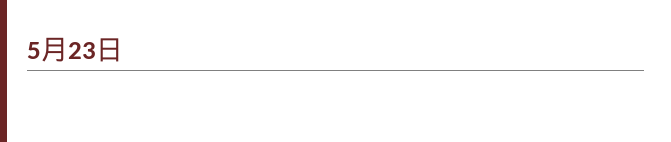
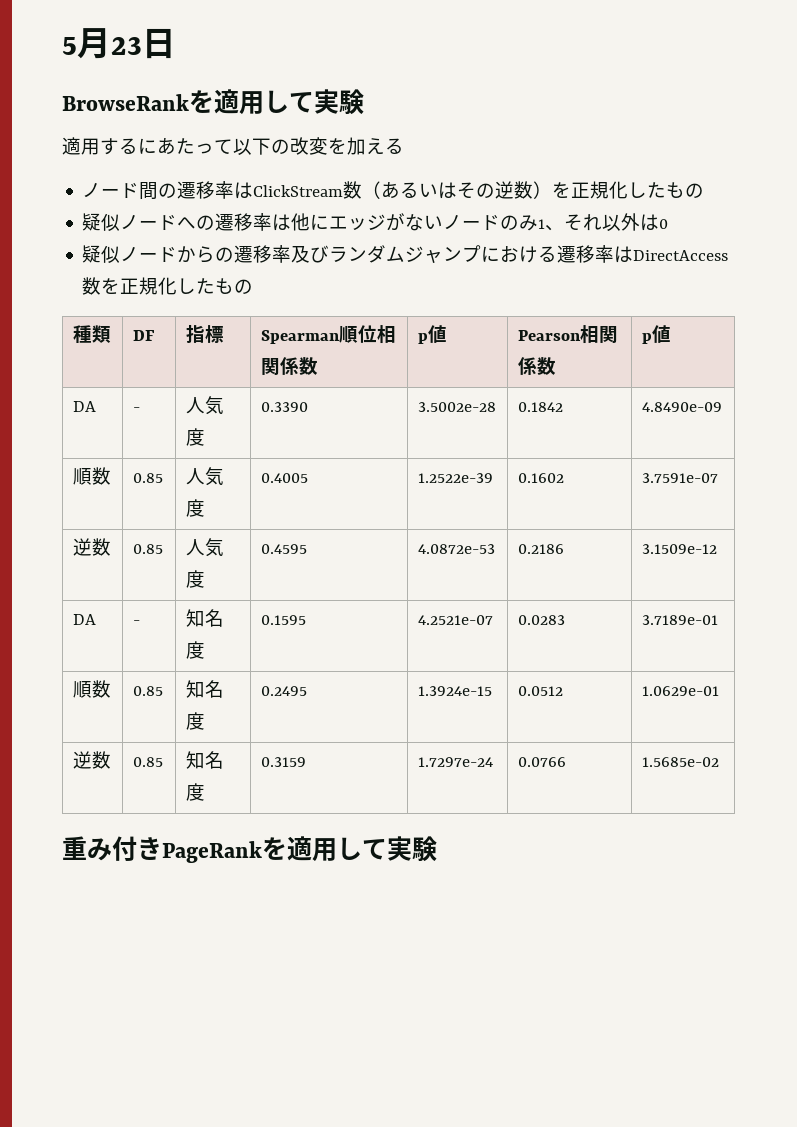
(123, 50) none -> [62,89,364,115] [62,137,404,155] [82,181,705,200] [82,213,669,231] [82,245,729,263] [82,277,254,295] [72,325,111,343] [132,330,155,341] [185,324,224,343] [260,325,396,344] [260,357,318,375] [417,325,447,344] [517,325,618,344] [517,357,556,375] [641,325,671,344] [72,401,96,412] [132,407,140,412] [185,396,224,415] [185,428,205,446] [260,402,308,412] [417,402,496,412] [517,402,563,412] [641,402,722,412] [72,467,111,485] [132,473,163,483] [185,467,224,486] [185,499,205,517] [260,473,308,483] [417,473,493,483] [517,473,564,483] [641,473,718,483] [72,538,111,556] [132,544,163,554] [185,538,224,557] [185,570,205,588] [260,544,307,554] [417,544,495,554] [517,544,564,554] [641,544,717,554] [72,614,96,625] [132,620,140,625] [185,609,224,627] [185,641,205,659] [260,615,306,625] [417,615,493,625] [517,615,565,625] [641,615,718,625] [72,680,111,698] [132,686,163,696] [185,680,224,698] [185,712,205,730] [260,686,307,696] [417,686,492,696] [517,686,563,696] [641,686,719,696] [72,751,111,769] [132,757,163,767] [185,751,224,769] [185,783,205,801] [260,757,306,767] [417,757,493,767] [517,757,566,767] [641,757,719,767] [62,836,437,863] // BrowseRankを適用して実験 // 適用するにあたって以下の改変を加える // ノード間の遷移率はClickStream数（あるいはその逆数）を正規化したもの // 疑似ノードへの遷移率は他にエッジがないノードのみ1、それ以外は0 // 疑似ノードからの遷移率及びランダムジャンプにおける遷移率はDirectAccess数を正規化したもの // 種類 | DF | 指標 | Spearman順位相関係数 | p値 | Pearson相関係数 | p値 // DA | - | 人気度 | 0.3390 | 3.5002e-28 | 0.1842 | 4.8490e-09 // 順数 | 0.85 | 人気度 | 0.4005 | 1.2522e-39 | 0.1602 | 3.7591e-07 // 逆数 | 0.85 | 人気度 | 0.4595 | 4.0872e-53 | 0.2186 | 3.1509e-12 // DA | - | 知名度 | 0.1595 | 4.2521e-07 | 0.0283 | 3.7189e-01 // 順数 | 0.85 | 知名度 | 0.2495 | 1.3924e-15 | 0.0512 | 1.0629e-01 // 逆数 | 0.85 | 知名度 | 0.3159 | 1.7297e-24 | 0.0766 | 1.5685e-02 // 重み付きPageRankを適用して実験

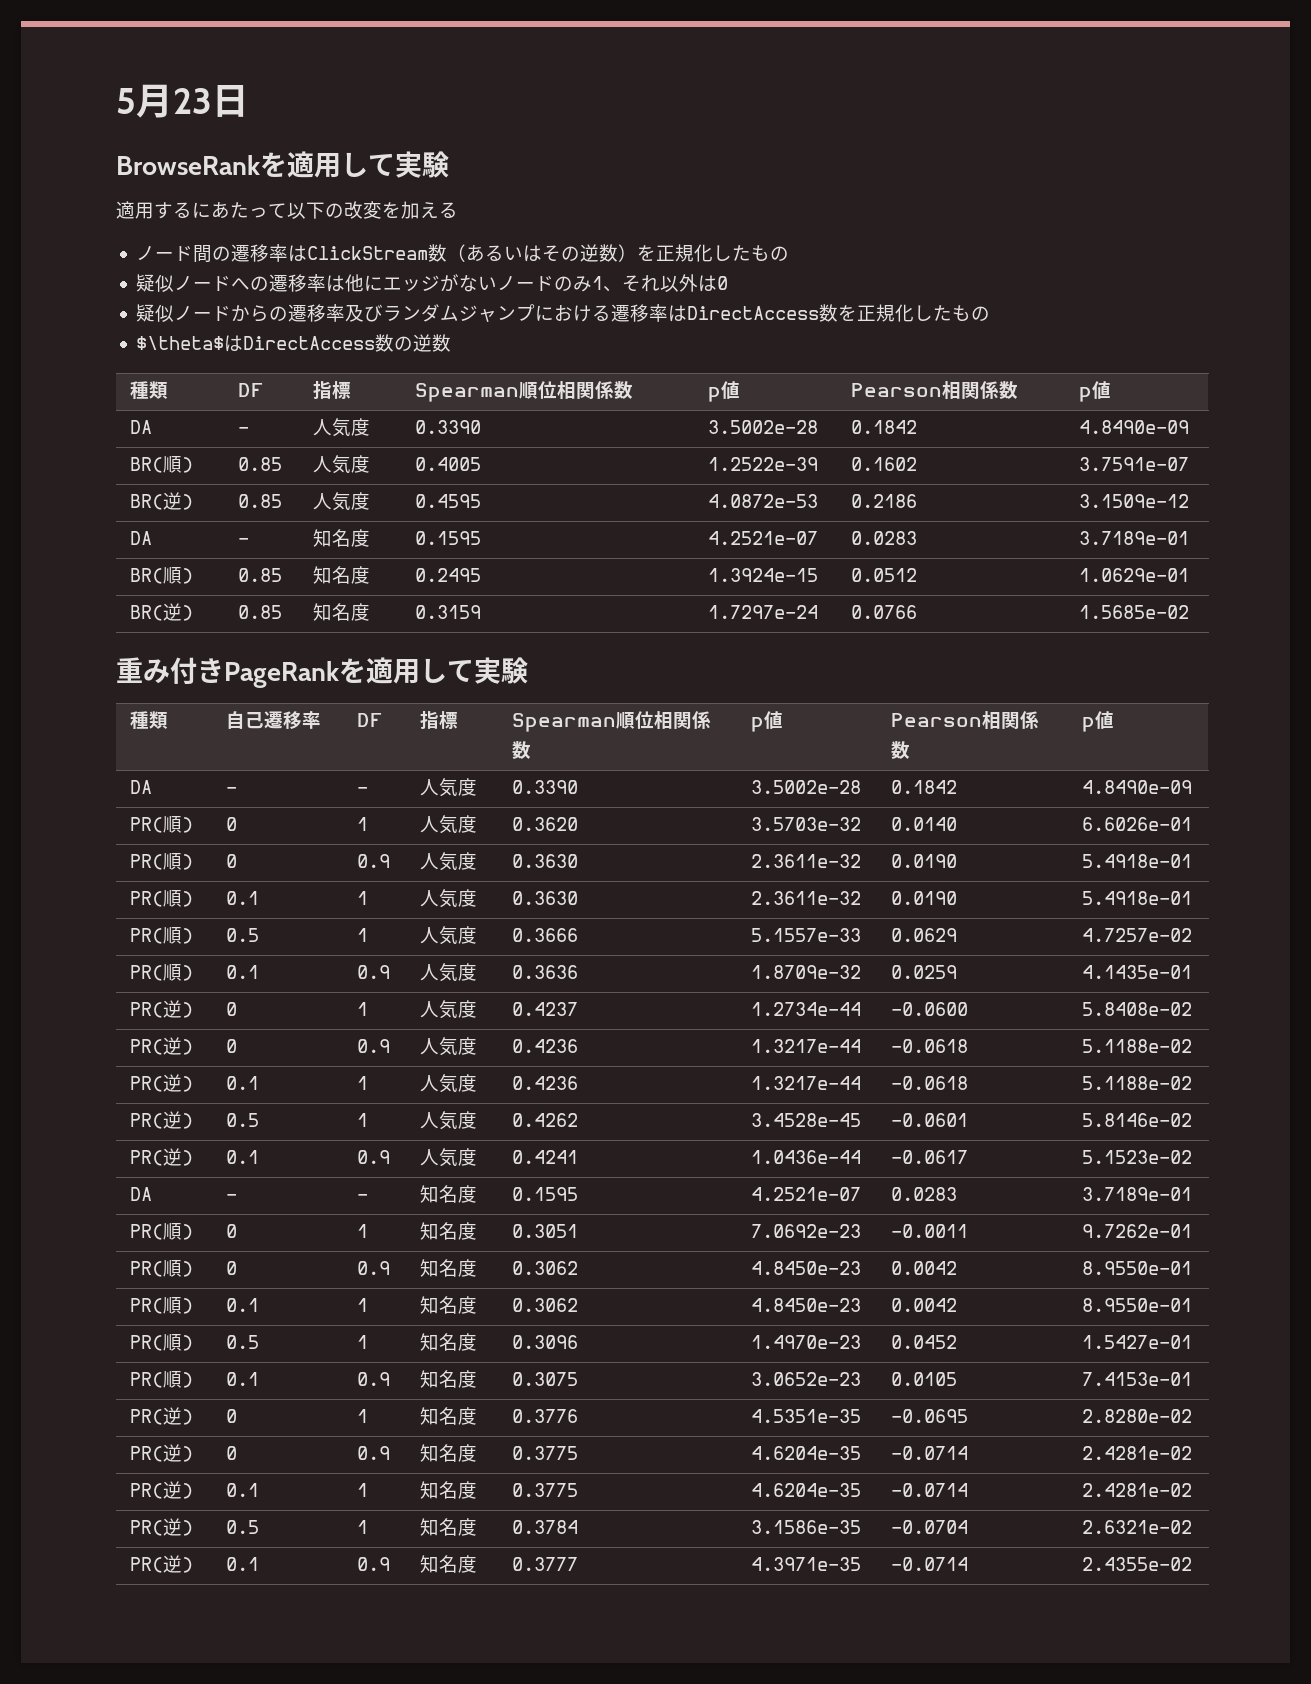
(254, 286) none -> [136,334,452,352] // $\theta$はDirectAccess数の逆数
[72,467,111,485] 順数 -> [130,456,194,473] BR(順)
[72,538,111,556] 逆数 -> [130,492,194,510] BR(逆)
[72,680,111,698] 順数 -> [130,567,194,584] BR(順)
[72,751,111,769] 逆数 -> [130,603,194,621] BR(逆)
(437, 849) none -> [130,711,169,729] [226,711,322,729] [357,713,384,727] [420,710,459,729] [512,711,712,732] [512,741,532,759] [751,711,784,732] [891,711,1040,730] [891,741,911,759] [1082,711,1115,732] [130,780,153,794] [226,787,238,794] [357,787,369,794] [420,778,478,797] [512,780,579,794] [751,780,862,794] [891,780,958,794] [1082,780,1193,794] [130,816,194,833] [226,817,238,831] [357,817,369,831] [420,815,478,834] [512,817,579,831] [751,817,862,831] [891,817,958,831] [1082,817,1193,831] [130,853,194,870] [226,854,238,868] [357,854,391,868] [420,852,478,871] [512,854,579,868] [751,854,862,868] [891,854,958,868] [1082,854,1193,868] [130,890,194,907] [226,891,260,905] [357,891,369,905] [420,889,478,908] [512,891,579,905] [751,891,862,905] [891,891,958,905] [1082,891,1193,905] [130,927,194,944] [226,928,260,942] [357,928,369,942] [420,926,478,945] [512,928,579,942] [751,928,862,942] [891,928,958,942] [1082,928,1193,942] [130,964,194,981] [226,965,260,979] [357,965,391,979] [420,963,478,982] [512,965,579,979] [751,965,862,979] [891,965,958,979] [1082,965,1193,979] [130,1000,194,1018] [226,1002,238,1016] [357,1002,369,1016] [420,1000,478,1019] [512,1002,579,1016] [751,1002,862,1016] [891,1002,969,1016] [1082,1002,1193,1016] [130,1037,194,1055] [226,1039,238,1053] [357,1039,391,1053] [420,1037,478,1056] [512,1039,579,1053] [751,1039,862,1053] [891,1039,969,1053] [1082,1039,1193,1053] [130,1074,194,1092] [226,1076,260,1090] [357,1076,369,1090] [420,1074,478,1093] [512,1076,579,1090] [751,1076,862,1090] [891,1076,969,1090] [1082,1076,1193,1090] [130,1111,194,1129] [226,1113,260,1127] [357,1113,369,1127] [420,1111,478,1130] [512,1113,579,1127] [751,1113,862,1127] [891,1113,969,1127] [1082,1113,1193,1127] [130,1148,194,1166] [226,1150,260,1164] [357,1150,391,1164] [420,1148,478,1167] [512,1150,579,1164] [751,1150,862,1164] [891,1150,969,1164] [1082,1150,1193,1164] [130,1187,153,1201] [226,1194,238,1201] [357,1194,369,1201] [420,1185,478,1203] [512,1187,579,1201] [751,1187,862,1201] [891,1187,958,1201] [1082,1187,1193,1201] [130,1223,194,1240] [226,1224,238,1238] [357,1224,369,1238] [420,1222,478,1240] [512,1224,579,1238] [751,1224,862,1238] [891,1224,969,1238] [1082,1224,1193,1238] [130,1260,194,1277] [226,1261,238,1275] [357,1261,391,1275] [420,1259,478,1277] [512,1261,579,1275] [751,1261,862,1275] [891,1261,958,1275] [1082,1261,1193,1275] [130,1297,194,1314] [226,1298,260,1312] [357,1298,369,1312] [420,1296,478,1314] [512,1298,579,1312] [751,1298,862,1312] [891,1298,958,1312] [1082,1298,1193,1312] [130,1334,194,1351] [226,1335,260,1349] [357,1335,369,1349] [420,1333,478,1351] [512,1335,579,1349] [751,1335,862,1349] [891,1335,958,1349] [1082,1335,1193,1349] [130,1371,194,1388] [226,1372,260,1386] [357,1372,391,1386] [420,1370,478,1388] [512,1372,579,1386] [751,1372,862,1386] [891,1372,958,1386] [1082,1372,1193,1386] [130,1407,194,1425] [226,1409,238,1423] [357,1409,369,1423] [420,1407,478,1425] [512,1409,579,1423] [751,1409,862,1423] [891,1409,969,1423] [1082,1409,1193,1423] [130,1444,194,1462] [226,1446,238,1460] [357,1446,391,1460] [420,1444,478,1462] [512,1446,579,1460] [751,1446,862,1460] [891,1446,969,1460] [1082,1446,1193,1460] [130,1481,194,1499] [226,1483,260,1497] [357,1483,369,1497] [420,1481,478,1499] [512,1483,579,1497] [751,1483,862,1497] [891,1483,969,1497] [1082,1483,1193,1497] [130,1518,194,1536] [226,1520,260,1534] [357,1520,369,1534] [420,1518,478,1536] [512,1520,579,1534] [751,1520,862,1534] [891,1520,969,1534] [1082,1520,1193,1534] [130,1555,194,1573] [226,1557,260,1571] [357,1557,391,1571] [420,1555,478,1573] [512,1557,579,1571] [751,1557,862,1571] [891,1557,969,1571] [1082,1557,1193,1571] // 種類 | 自己遷移率 | DF | 指標 | Spearman順位相関係数 | p値 | Pearson相関係数 | p値 // DA | - | - | 人気度 | 0.3390 | 3.5002e-28 | 0.1842 | 4.8490e-09 // PR(順) | 0 | 1 | 人気度 | 0.3620 | 3.5703e-32 | 0.0140 | 6.6026e-01 // PR(順) | 0 | 0.9 | 人気度 | 0.3630 | 2.3611e-32 | 0.0190 | 5.4918e-01 // PR(順) | 0.1 | 1 | 人気度 | 0.3630 | 2.3611e-32 | 0.0190 | 5.4918e-01 // PR(順) | 0.5 | 1 | 人気度 | 0.3666 | 5.1557e-33 | 0.0629 | 4.7257e-02 // PR(順) | 0.1 | 0.9 | 人気度 | 0.3636 | 1.8709e-32 | 0.0259 | 4.1435e-01 // PR(逆) | 0 | 1 | 人気度 | 0.4237 | 1.2734e-44 | -0.0600 | 5.8408e-02 // PR(逆) | 0 | 0.9 | 人気度 | 0.4236 | 1.3217e-44 | -0.0618 | 5.1188e-02 // PR(逆) | 0.1 | 1 | 人気度 | 0.4236 | 1.3217e-44 | -0.0618 | 5.1188e-02 // PR(逆) | 0.5 | 1 | 人気度 | 0.4262 | 3.4528e-45 | -0.0601 | 5.8146e-02 // PR(逆) | 0.1 | 0.9 | 人気度 | 0.4241 | 1.0436e-44 | -0.0617 | 5.1523e-02 // DA | - | - | 知名度 | 0.1595 | 4.2521e-07 | 0.0283 | 3.7189e-01 // PR(順) | 0 | 1 | 知名度 | 0.3051 | 7.0692e-23 | -0.0011 | 9.7262e-01 // PR(順) | 0 | 0.9 | 知名度 | 0.3062 | 4.8450e-23 | 0.0042 | 8.9550e-01 // PR(順) | 0.1 | 1 | 知名度 | 0.3062 | 4.8450e-23 | 0.0042 | 8.9550e-01 // PR(順) | 0.5 | 1 | 知名度 | 0.3096 | 1.4970e-23 | 0.0452 | 1.5427e-01 // PR(順) | 0.1 | 0.9 | 知名度 | 0.3075 | 3.0652e-23 | 0.0105 | 7.4153e-01 // PR(逆) | 0 | 1 | 知名度 | 0.3776 | 4.5351e-35 | -0.0695 | 2.8280e-02 // PR(逆) | 0 | 0.9 | 知名度 | 0.3775 | 4.6204e-35 | -0.0714 | 2.4281e-02 // PR(逆) | 0.1 | 1 | 知名度 | 0.3775 | 4.6204e-35 | -0.0714 | 2.4281e-02 // PR(逆) | 0.5 | 1 | 知名度 | 0.3784 | 3.1586e-35 | -0.0704 | 2.6321e-02 // PR(逆) | 0.1 | 0.9 | 知名度 | 0.3777 | 4.3971e-35 | -0.0714 | 2.4355e-02

